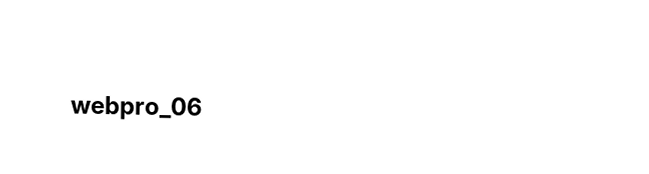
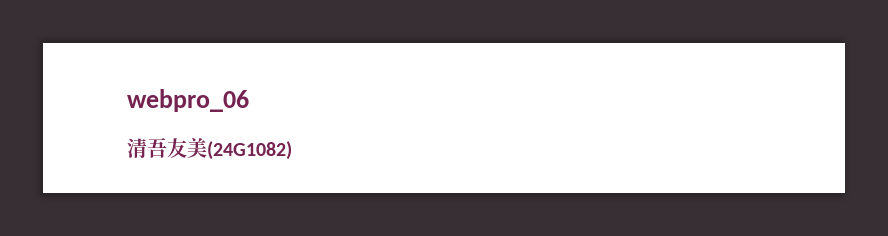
(203, 108) none -> [127,137,292,160] // 清吾友美(24G1082)

